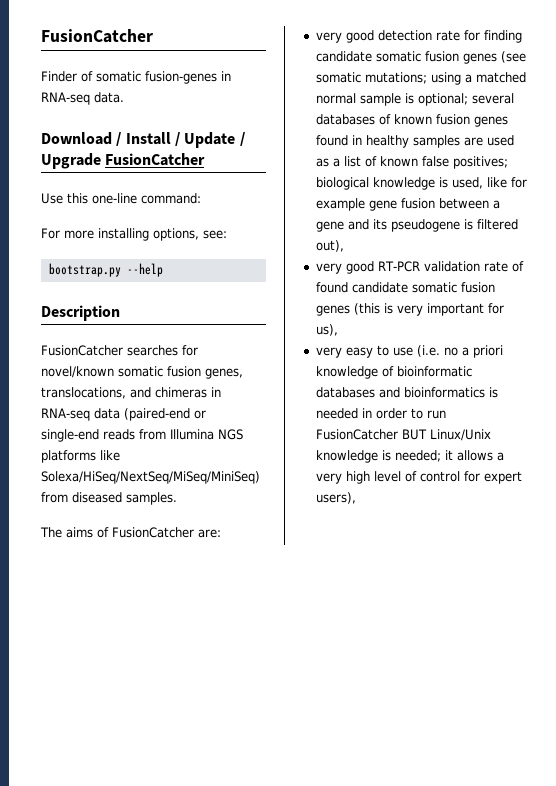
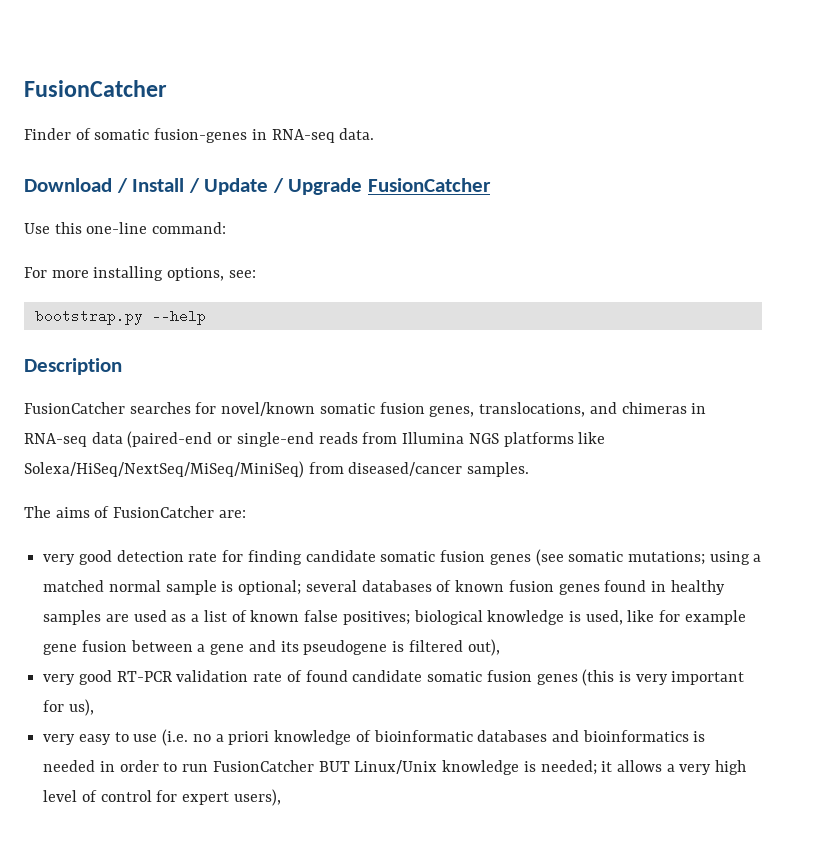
[72,492,122,503] diseased -> [348,462,463,476] diseased/cancer

